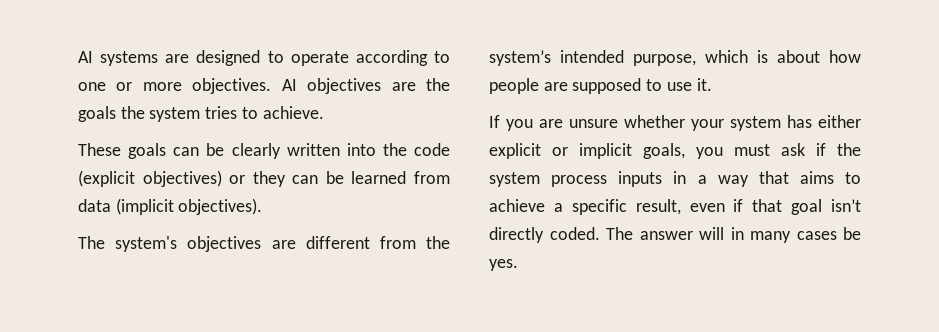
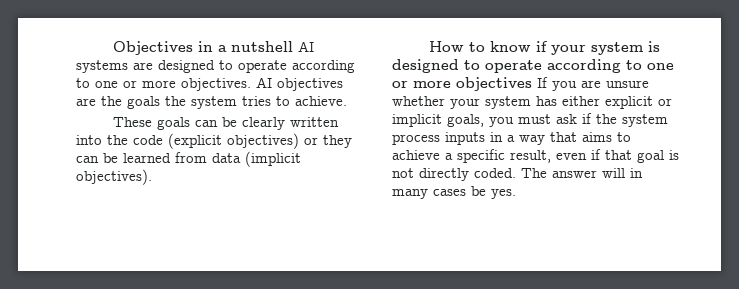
(78, 57) none -> [112,41,293,55] Objectives in a nutshell
[78,236,451,252] [489,50,861,66] [489,78,712,94] The system's objectives are different from the system’s intended purpose, which is about how people are supposed to use it. // -> [428,41,660,55] [392,59,674,73] [392,77,532,91] How to know if your system is designed to operate according to one or more objectives
[831,199,861,212] isn’t -> [669,150,679,160] [392,168,414,178] is not

